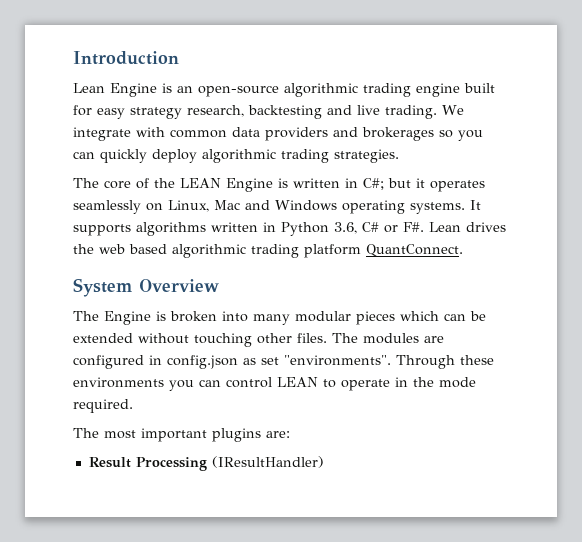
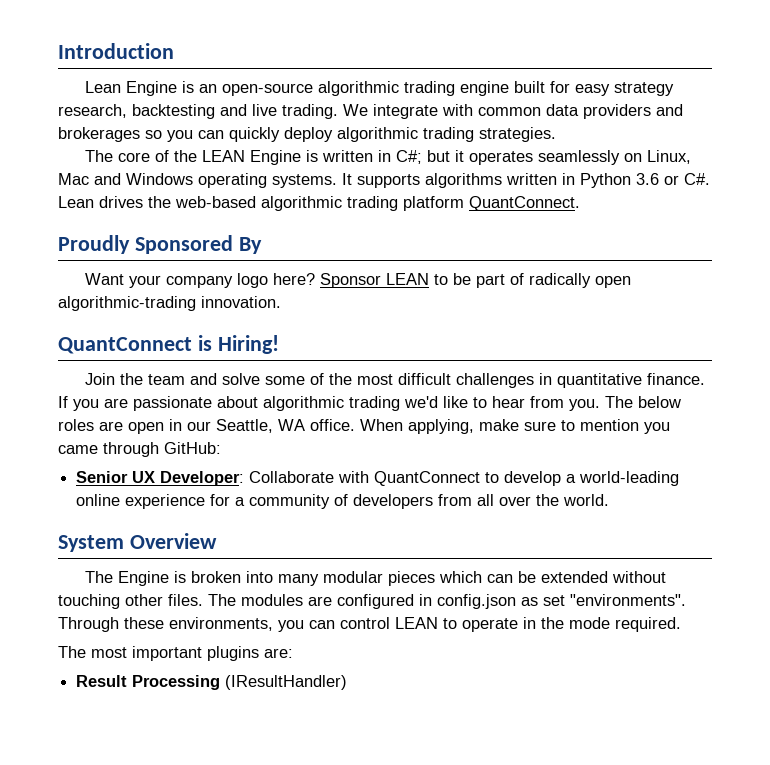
[334,222,424,234] 3.6, C# or F#. -> [636,173,710,185] 3.6 or C#.
[99,244,167,254] web based -> [175,196,256,208] web-based
(463, 250) none -> [58,235,262,254] [85,273,632,288] [58,296,281,311] [58,335,279,354] [85,373,706,388] [58,396,681,411] [58,419,670,434] [58,442,221,457] [76,471,680,486] [76,494,610,509] // Proudly Sponsored By // Want your company logo here? Sponsor LEAN to be part of radically open algorithmic-trading innovation. // QuantConnect is Hiring! // Join the team and solve some of the most difficult challenges in quantitative finance. If you are passionate about algorithmic trading we'd like to hear from you. The below roles are open in our Seattle, WA office. When applying, make sure to mention you came through GitHub: // Senior UX Developer: Collaborate with QuantConnect to develop a world-leading online experience for a community of developers from all over the world.
[73,377,164,388] environments -> [169,617,273,631] environments,

